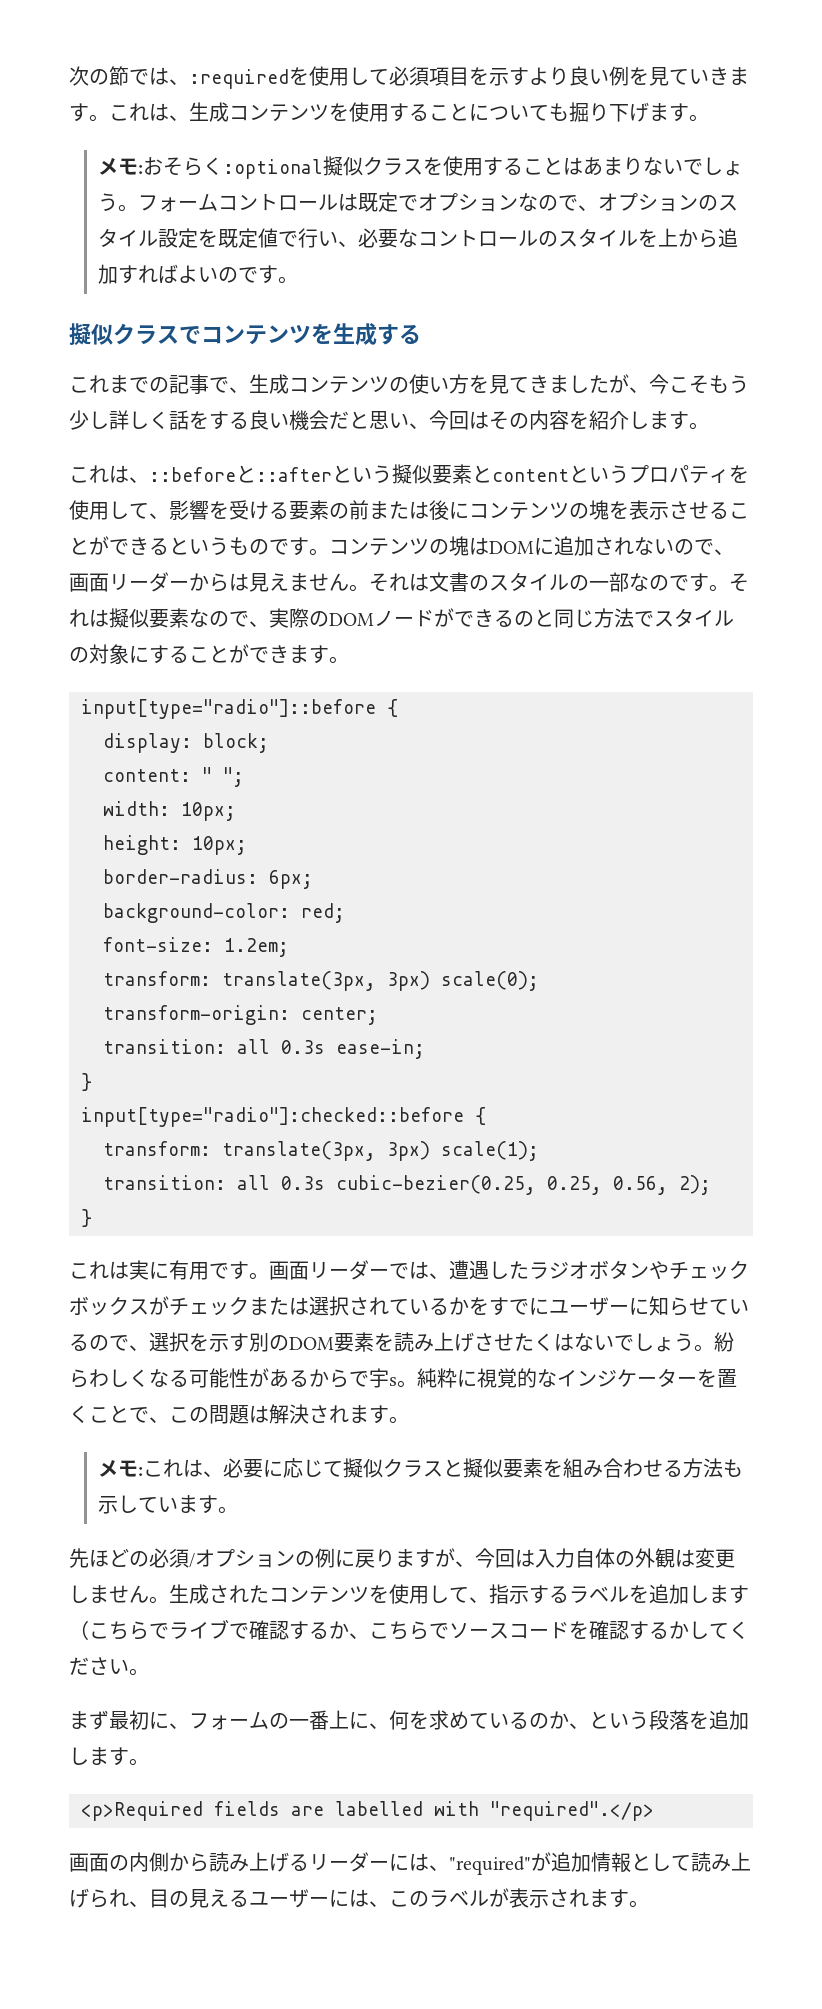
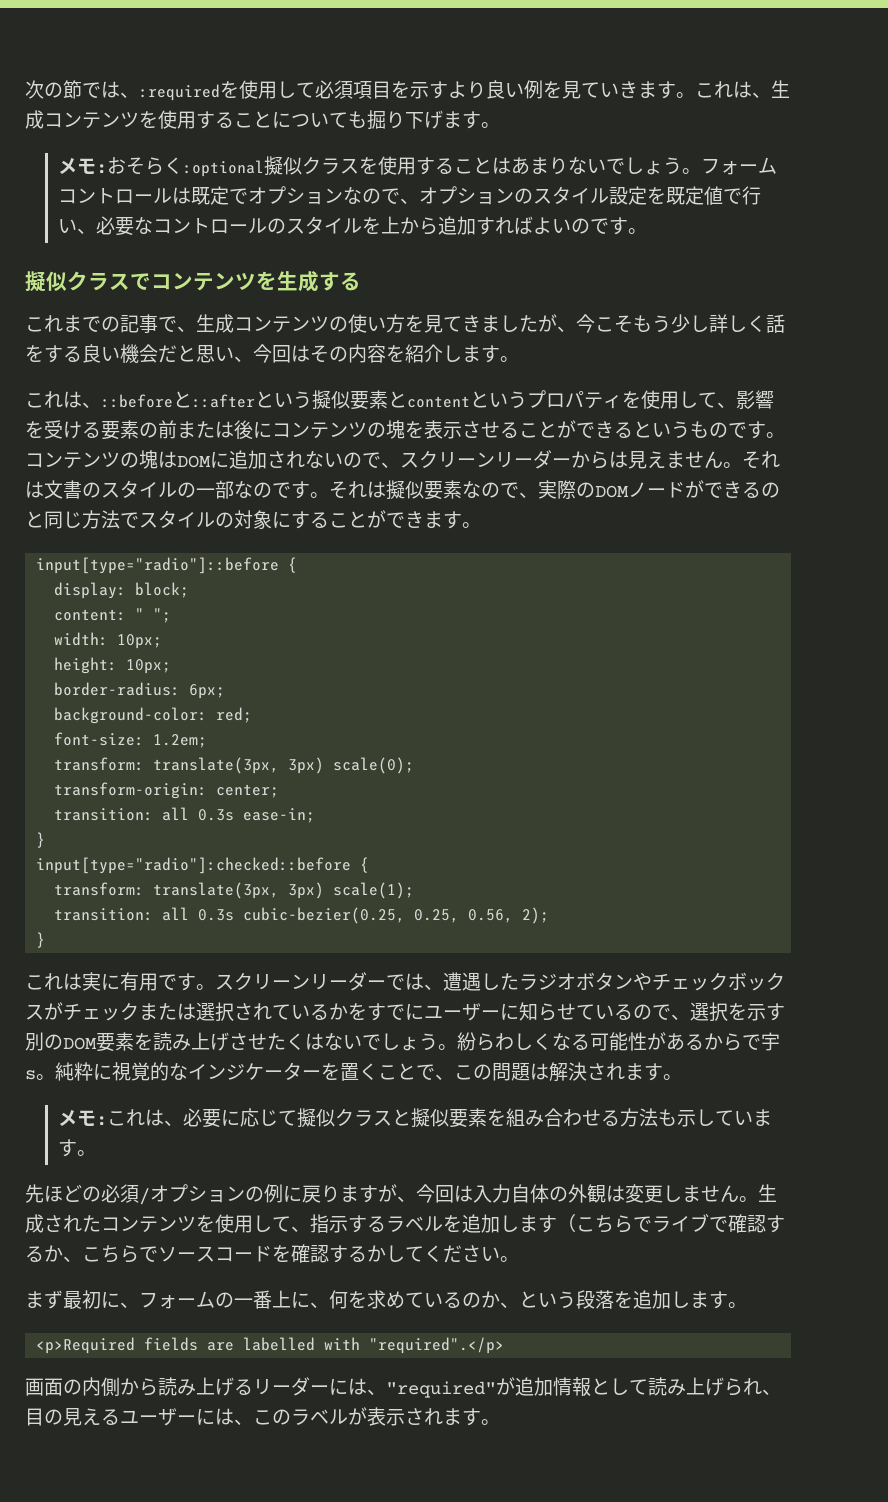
[69,573,109,592] 画面 -> [400,450,495,468] スクリーン
[269,1261,309,1280] 画面 -> [215,972,310,990] スクリーン

